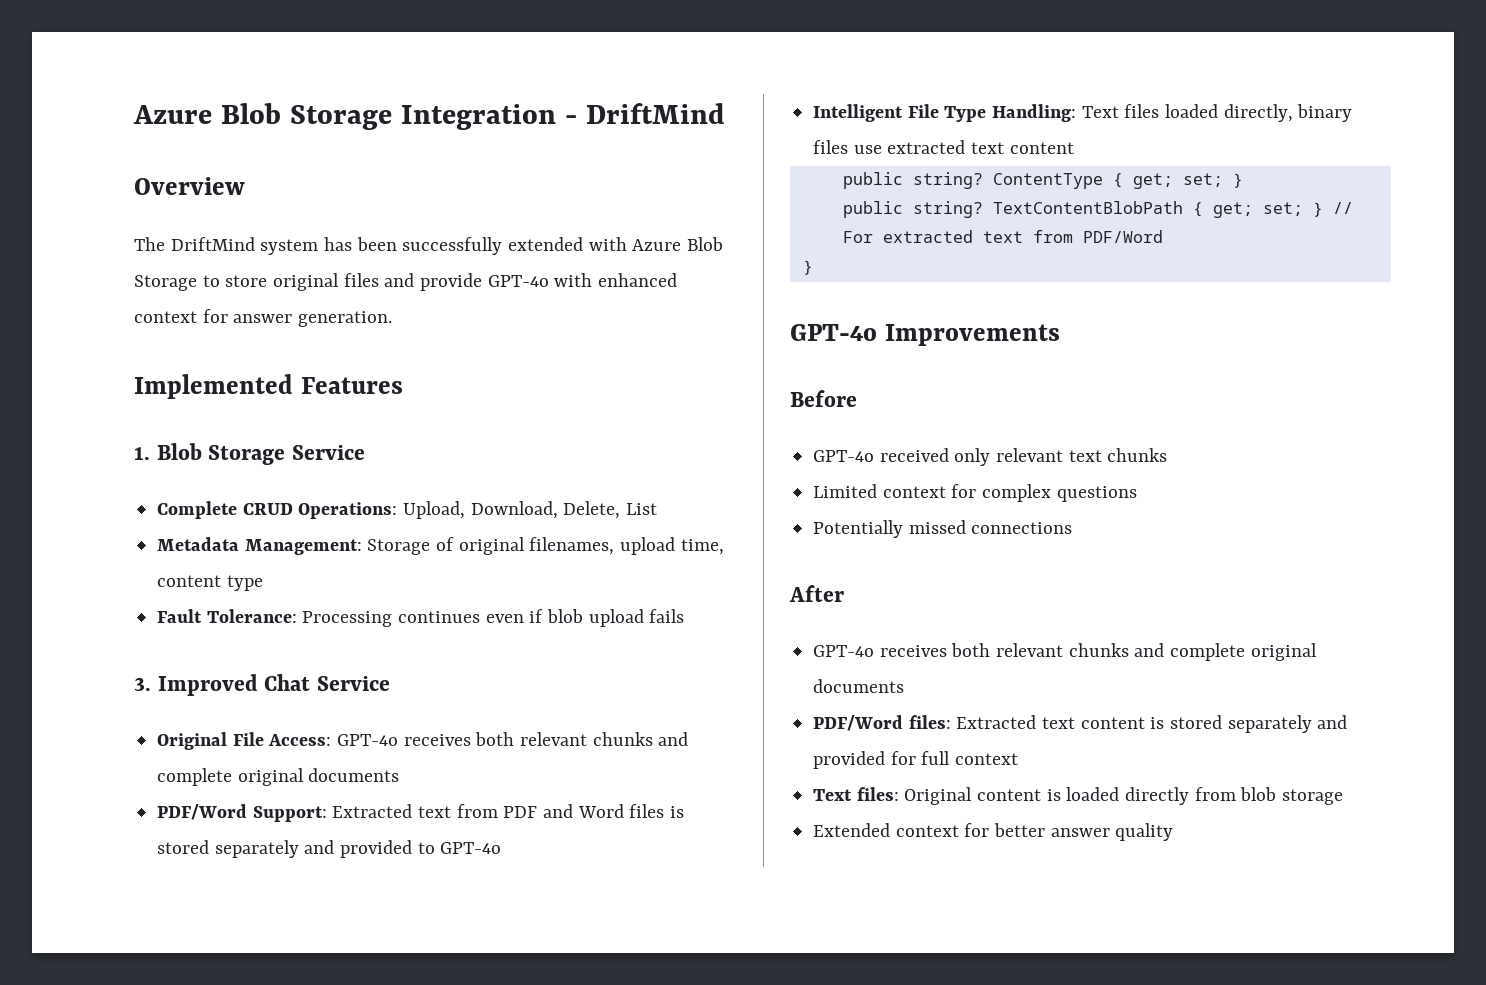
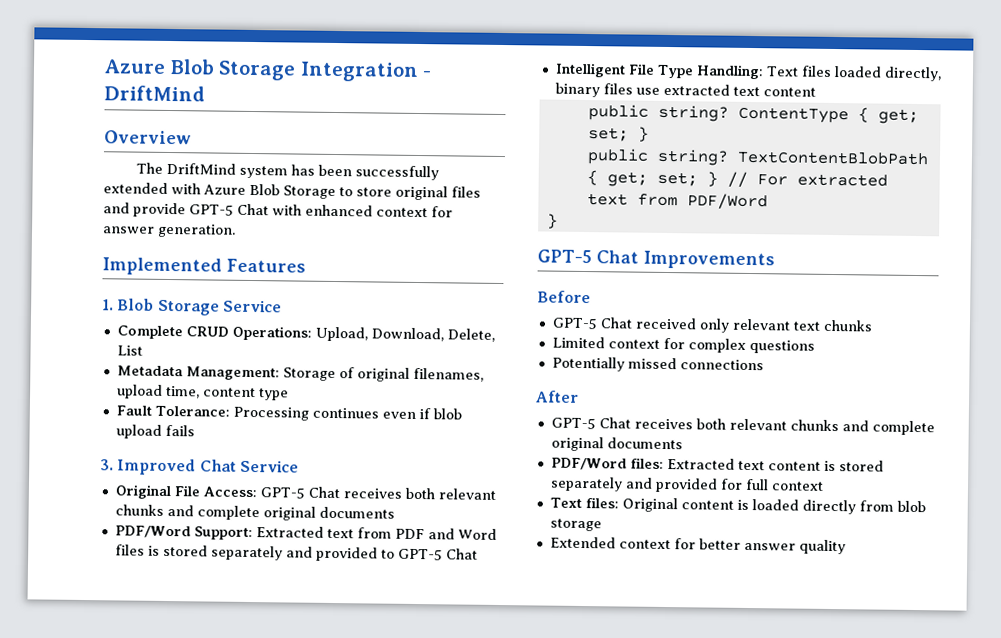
[487,275,549,287] GPT-4o -> [189,203,269,216] GPT-5 Chat
[337,734,399,746] GPT-4o -> [259,486,340,499] GPT-5 Chat
[440,842,502,854] GPT-4o -> [397,548,478,561] GPT-5 Chat
[790,324,877,341] GPT-4o -> [537,249,639,264] GPT-5 Chat
[813,450,875,462] GPT-4o -> [551,317,633,330] GPT-5 Chat
[813,645,875,657] GPT-4o -> [550,417,631,430] GPT-5 Chat

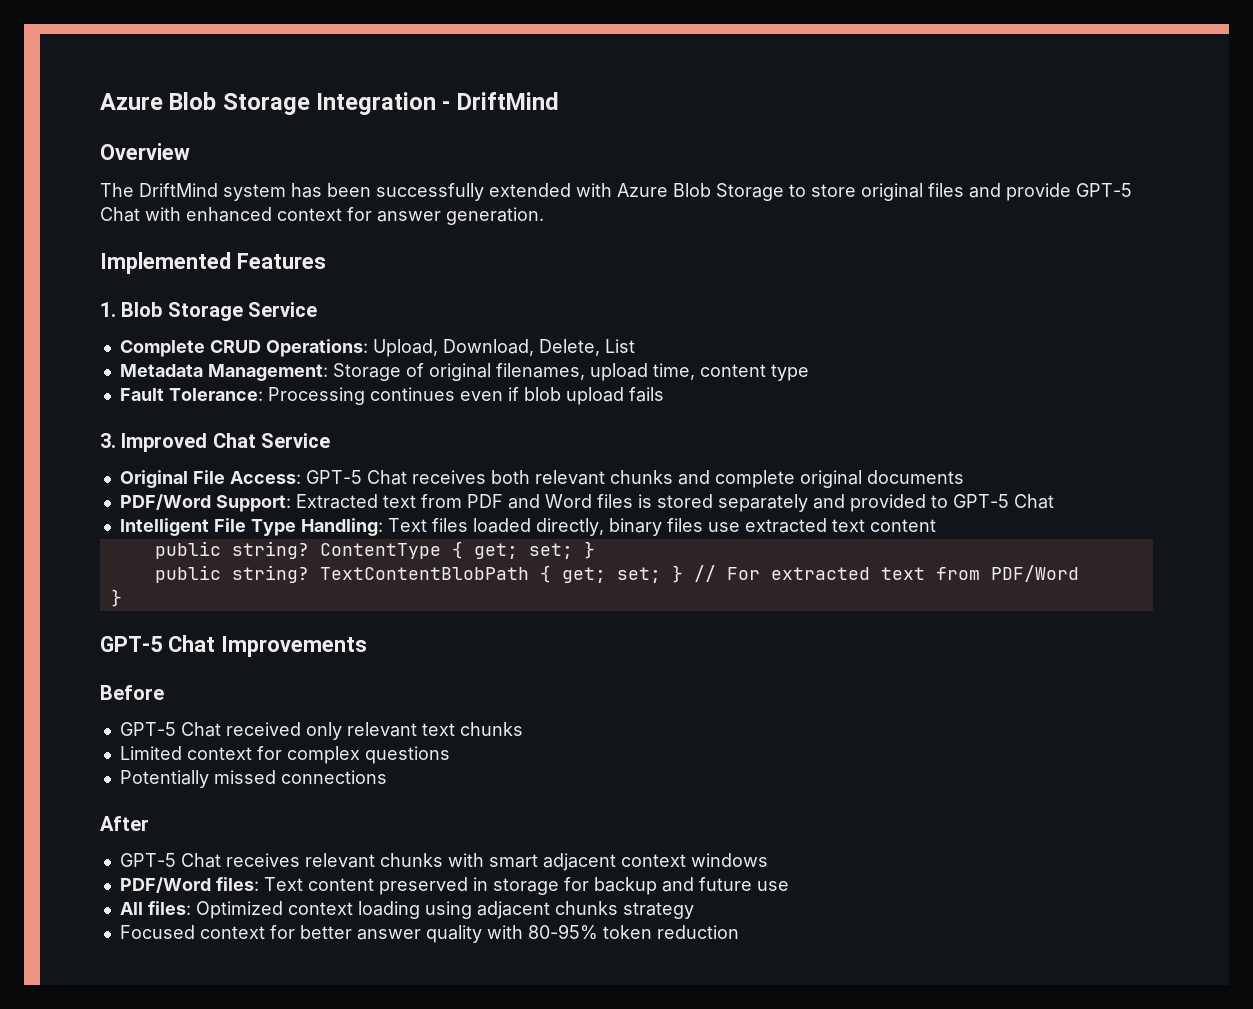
[695,418,935,436] [550,436,683,452] [550,457,884,472] [549,476,824,493] [549,497,926,515] [549,518,602,532] [549,536,616,549] both relevant chunks and complete original documents // PDF/Word files: Extracted text content is stored separately and provided for full context // Text files: Original content is loaded directly from blob storage // Extended -> [304,853,768,871] [119,877,789,895] [119,901,694,919] [119,925,195,939] relevant chunks with smart adjacent context windows // PDF/Word files: Text content preserved in storage for backup and future use // All files: Optimized context loading using adjacent chunks strategy // Focused
(846, 547) none -> [486,924,739,940] with 80-95% token reduction

